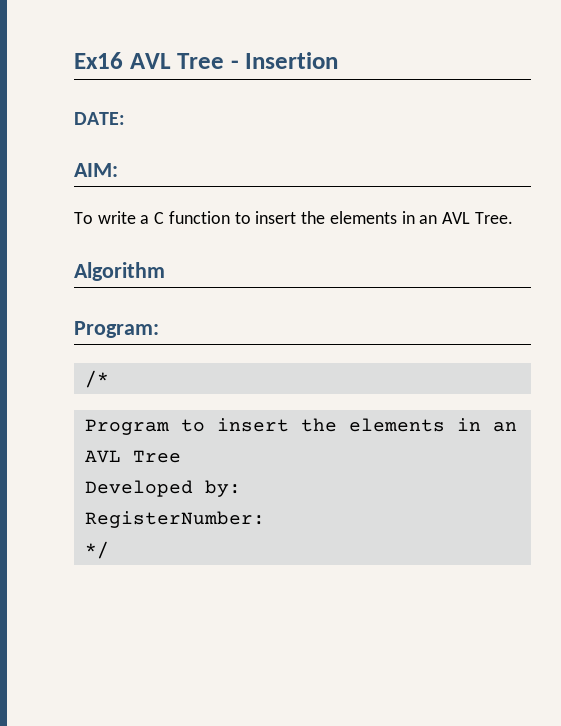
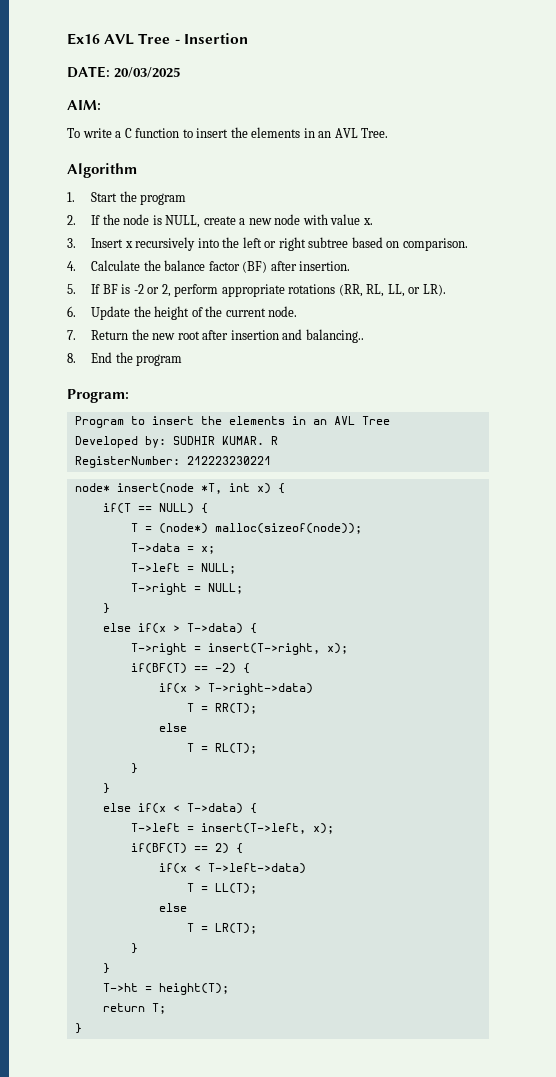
(125, 118) none -> [114,67,180,78] 20/03/2025
(165, 271) none -> [67,191,187,205] [67,214,373,228] [67,237,468,251] [67,260,351,273] [67,284,446,297] [67,306,298,320] [67,329,364,343] [67,352,183,366] // 1. Start the program // 2. If the node is NULL, create a new node with value x. // 3. Insert x recursively into the left or right subtree based on comparison. // 4. Calculate the balance factor (BF) after insertion. // 5. If BF is -2 or 2, perform appropriate rotations (RR, RL, LL, or LR). // 6. Update the height of the current node. // 7. Return the new root after insertion and balancing.. // 8. End the program
[84,370,109,388] // /* -> (129, 396) none
[84,511,265,528] [84,541,109,559] // RegisterNumber: // */ -> [172,436,278,445] [74,456,271,468] [74,483,285,494] [102,503,208,514] [130,523,362,534] [130,543,215,554] [130,563,236,574] [130,583,243,595] [102,603,110,614] [102,623,257,634] [130,643,348,655] [130,663,250,674] [158,683,313,695] [186,703,257,714] [158,723,187,732] [186,743,257,754] [130,763,138,774] [102,783,110,794] [102,803,257,814] [130,823,334,834] [130,843,243,854] [158,863,306,874] [186,883,257,894] [158,903,187,912] [186,923,257,934] [130,943,138,954] [102,963,110,974] [102,983,229,995] [102,1003,166,1014] [74,1023,82,1034] SUDHIR KUMAR. R // RegisterNumber: 212223230221 // node* insert(node *T, int x) { // if(T == NULL) { // T = (node*) malloc(sizeof(node)); // T->data = x; // T->left = NULL; // T->right = NULL; // } // else if(x > T->data) { // T->right = insert(T->right, x); // if(BF(T) == -2) { // if(x > T->right->data) // T = RR(T); // else // T = RL(T); // } // } // else if(x < T->data) { // T->left = insert(T->left, x); // if(BF(T) == 2) { // if(x < T->left->data) // T = LL(T); // else // T = LR(T); // } // } // T->ht = height(T); // return T; // }

